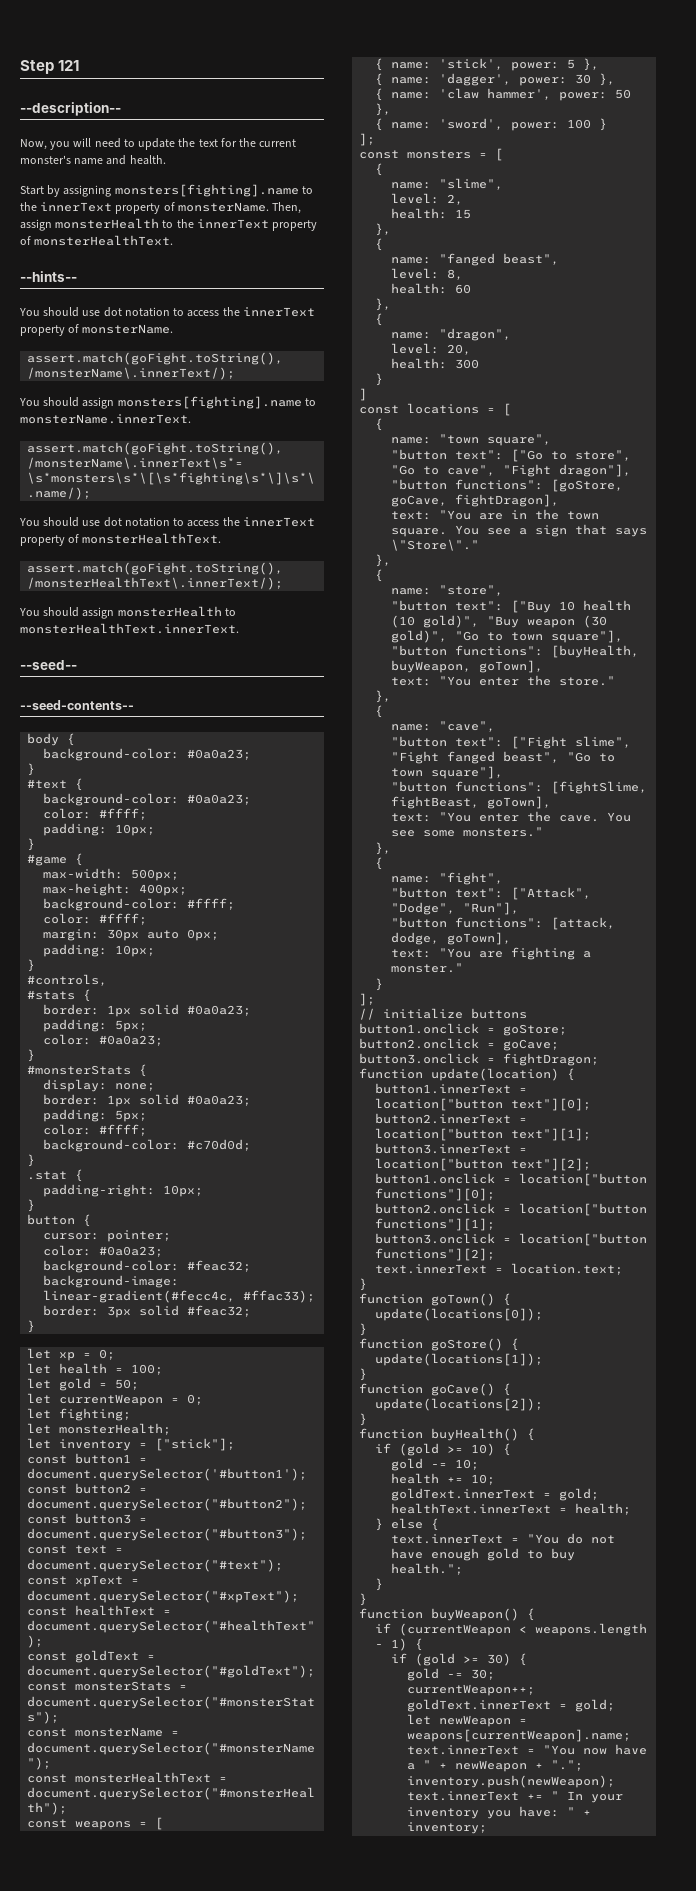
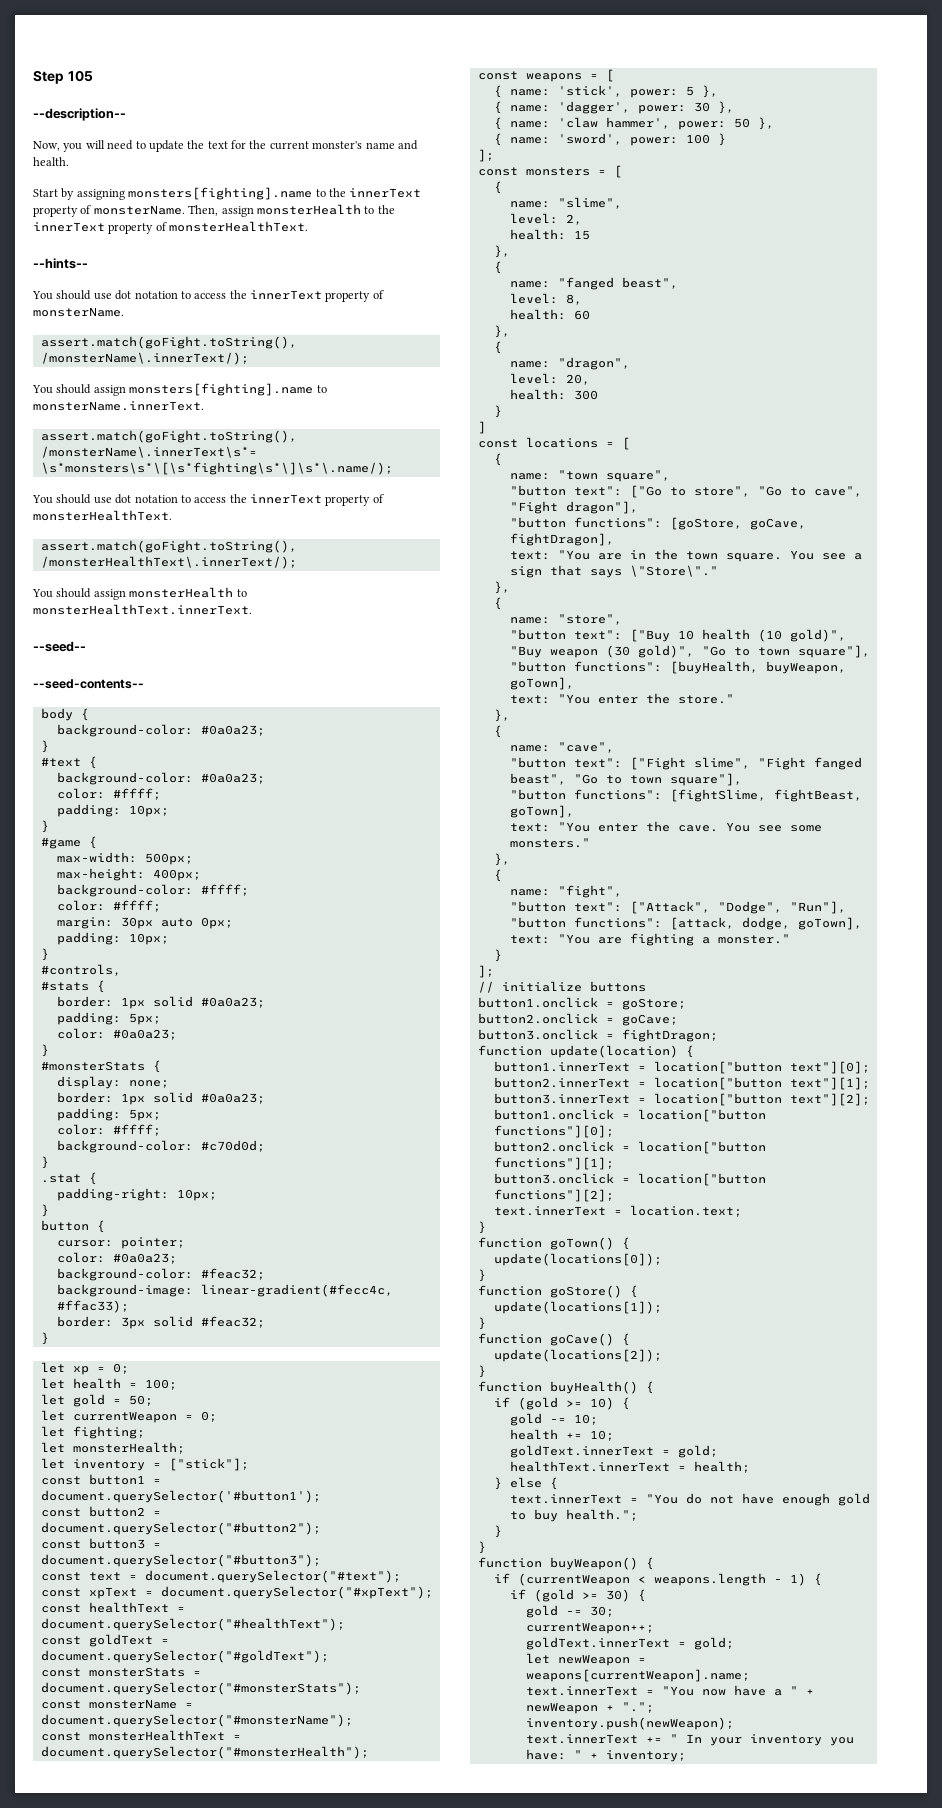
[58,60,80,71] 121 -> [67,70,93,82] 105

